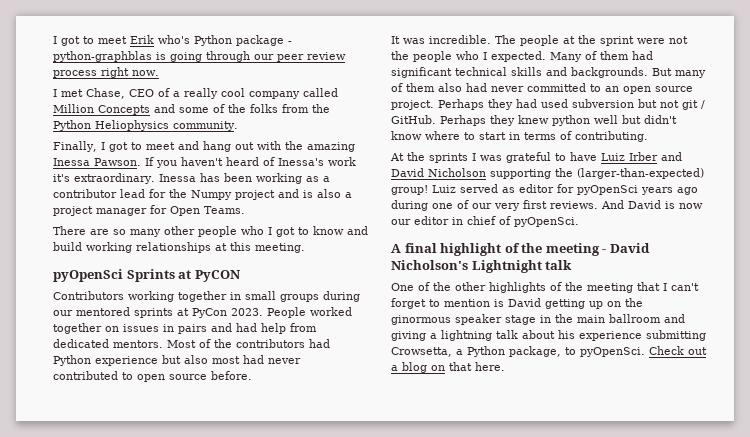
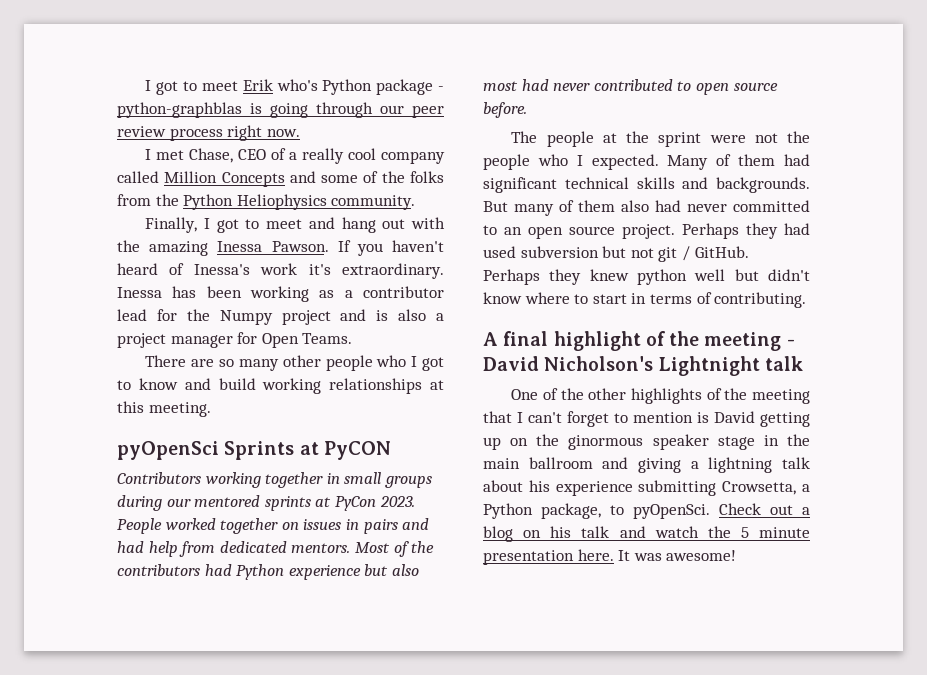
[391,35,491,44] It was incredible. -> (527, 110) none
[390,152,682,163] [391,168,704,179] [391,184,698,195] [391,200,703,211] [391,216,579,227] // At the sprints I was grateful to have Luiz Irber and David Nicholson supporting the (larger-than-expected) group! Luiz served as editor for pyOpenSci years ago during one of our very first reviews. And David is now our editor in chief of pyOpenSci. -> (807, 300) none
[449,362,505,371] that here. -> [550,526,810,538] [483,549,737,565] his talk and watch the 5 minute presentation here. It was awesome!

